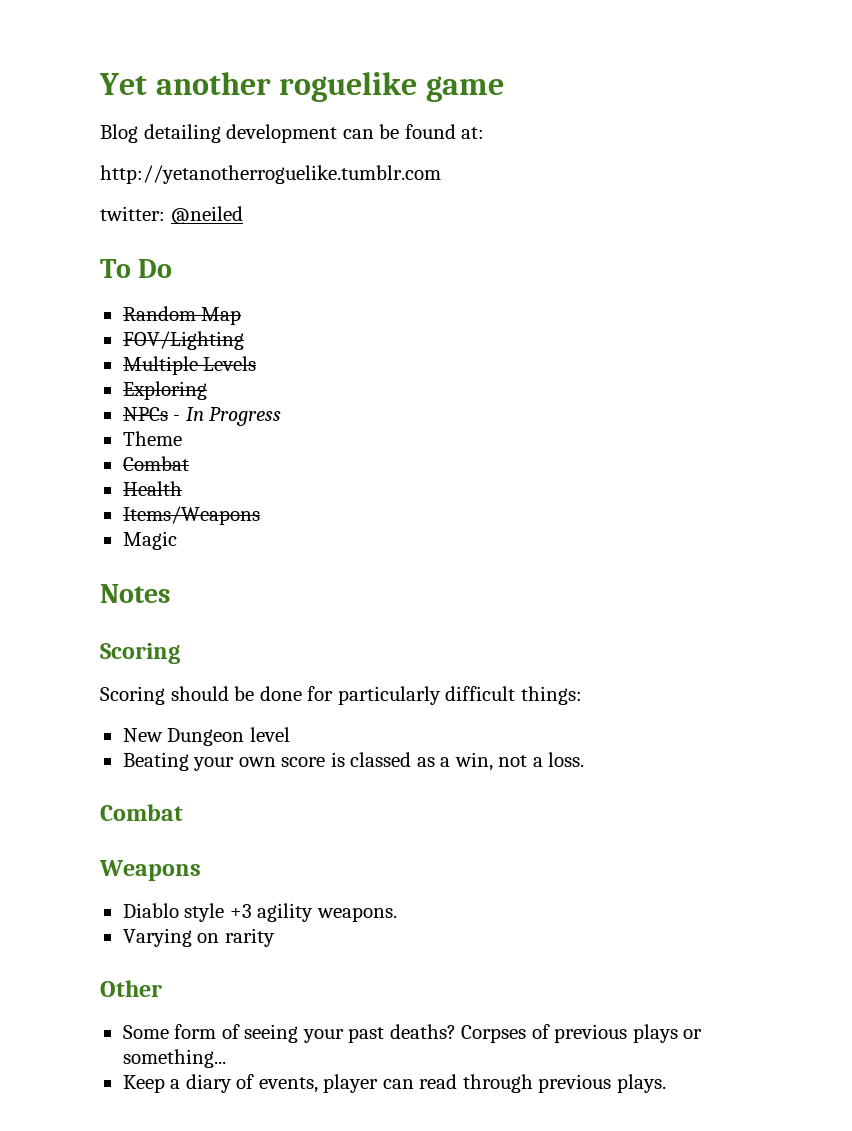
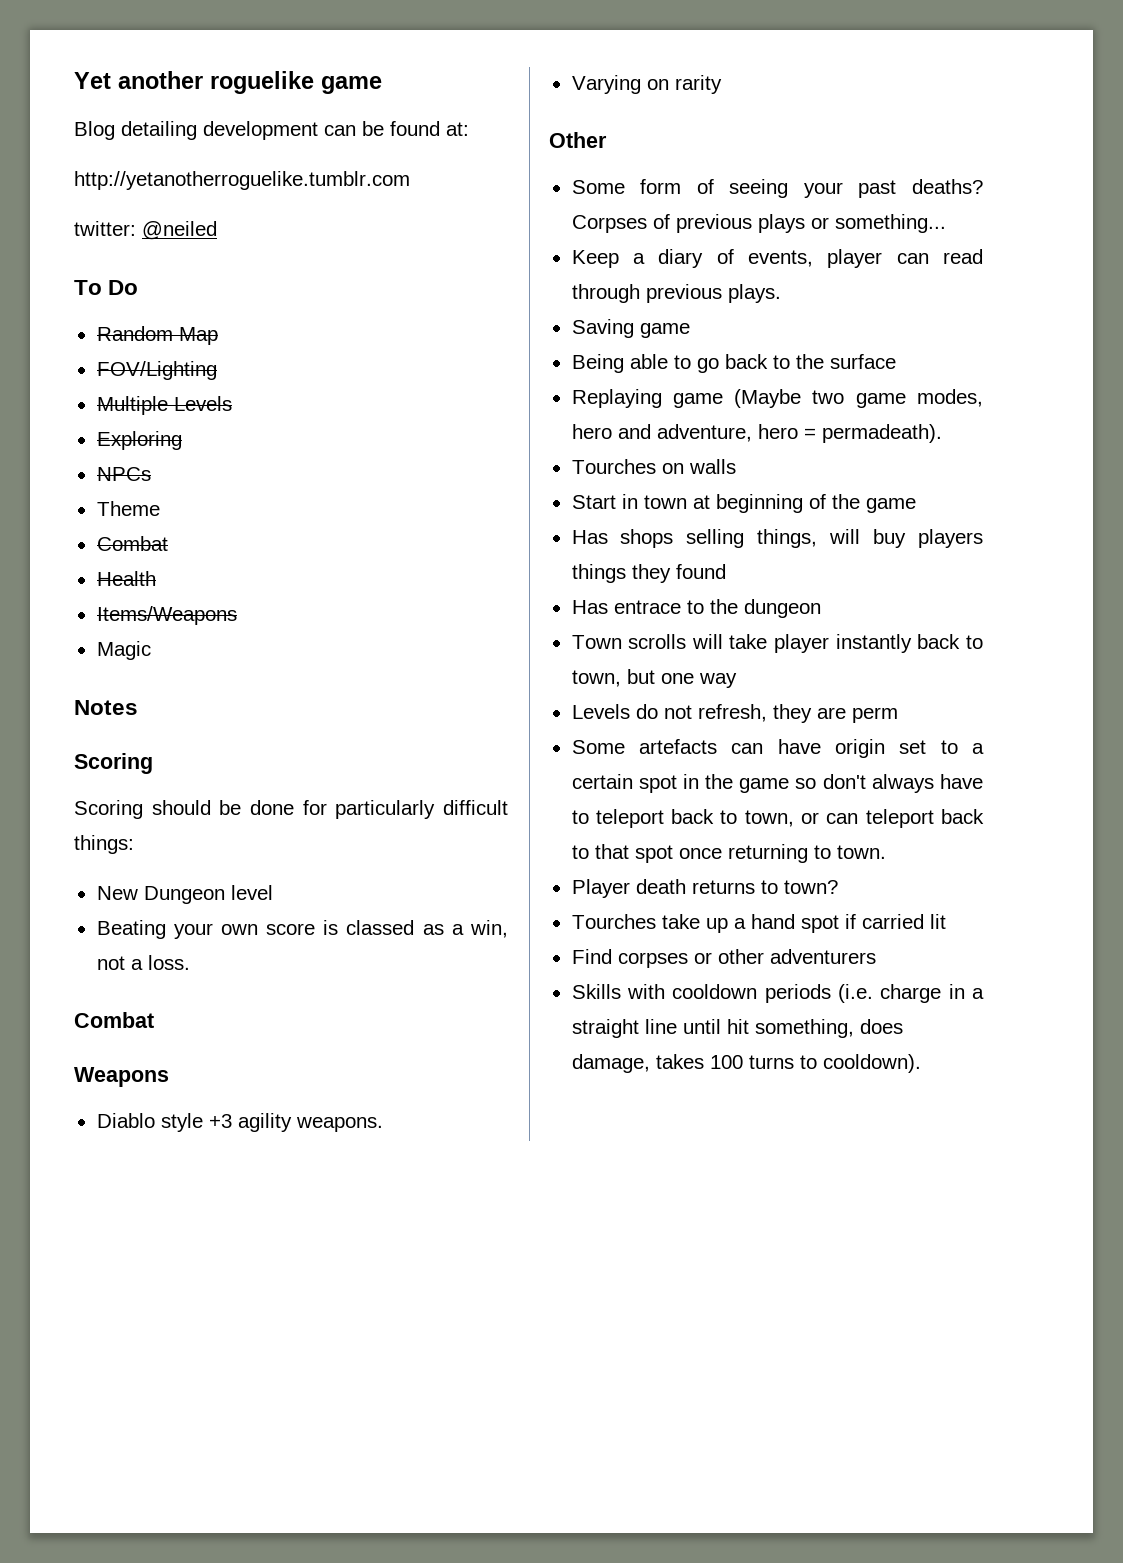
[173,407,282,426] - In Progress -> (151, 474) none
(666, 1083) none -> [571,319,690,338] [571,354,896,373] [571,389,983,408] [571,424,942,443] [571,459,736,474] [571,494,916,513] [571,529,983,548] [571,564,726,583] [571,599,821,618] [571,634,983,653] [571,669,737,688] [571,704,898,723] [571,739,984,758] [571,774,983,793] [571,809,984,828] [571,844,886,863] [571,879,838,898] [571,914,946,933] [571,949,876,968] [571,984,985,1003] [571,1019,903,1038] [571,1054,921,1073] // Saving game // Being able to go back to the surface // Replaying game (Maybe two game modes, hero and adventure, hero = permadeath). // Tourches on walls // Start in town at beginning of the game // Has shops selling things, will buy players things they found // Has entrace to the dungeon // Town scrolls will take player instantly back to town, but one way // Levels do not refresh, they are perm // Some artefacts can have origin set to a certain spot in the game so don't always have to teleport back to town, or can teleport back to that spot once returning to town. // Player death returns to town? // Tourches take up a hand spot if carried lit // Find corpses or other adventurers // Skills with cooldown periods (i.e. charge in a straight line until hit something, does damage, takes 100 turns to cooldown).

